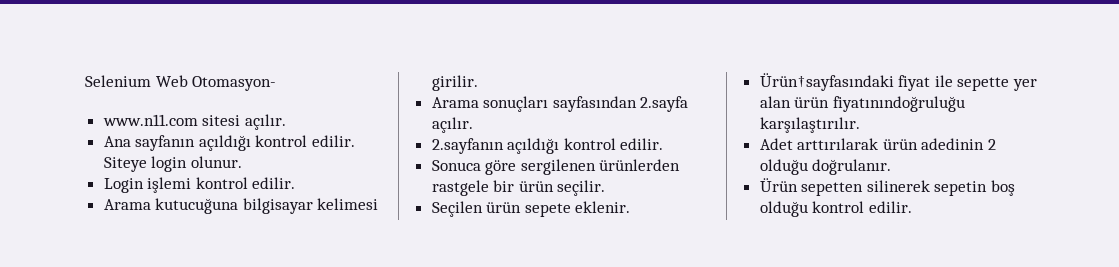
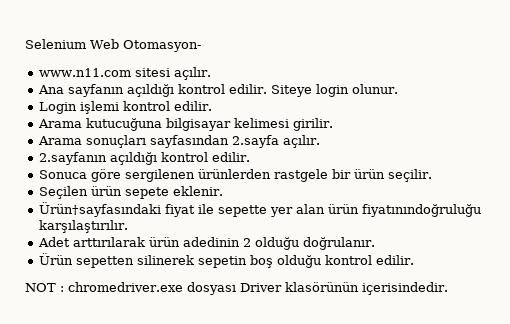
(912, 207) none -> [25,282,448,295] // NOT : chromedriver.exe dosyası Driver klasörünün içerisindedir.

